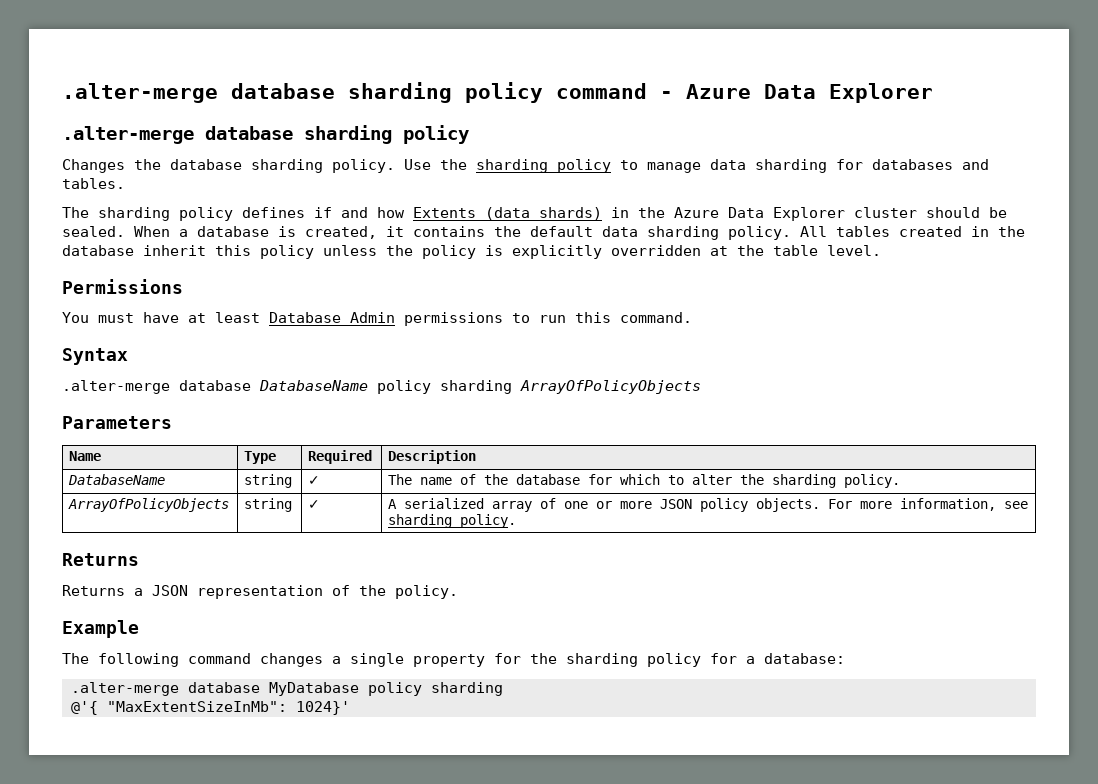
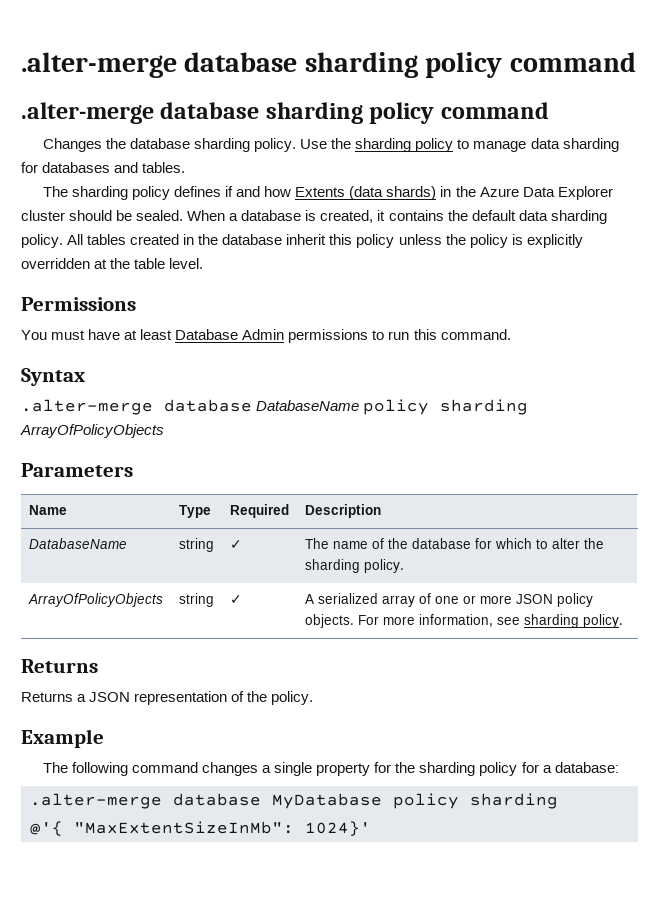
[62,82,933,103] [62,125,469,144] .alter-merge database sharding policy command - Azure Data Explorer // .alter-merge database sharding policy -> [21,52,636,78] [21,102,549,124] .alter-merge database sharding policy command // .alter-merge database sharding policy command

